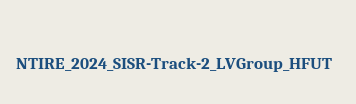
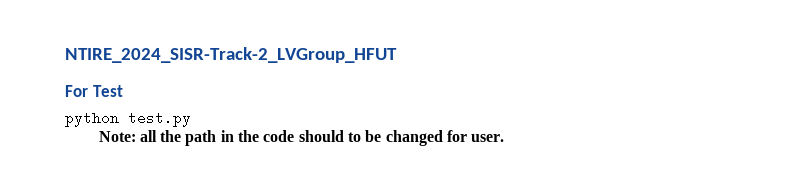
(332, 64) none -> [65,85,123,97] [65,111,191,127] [98,130,505,146] // For Test // python test.py // Note: all the path in the code should to be changed for user.

